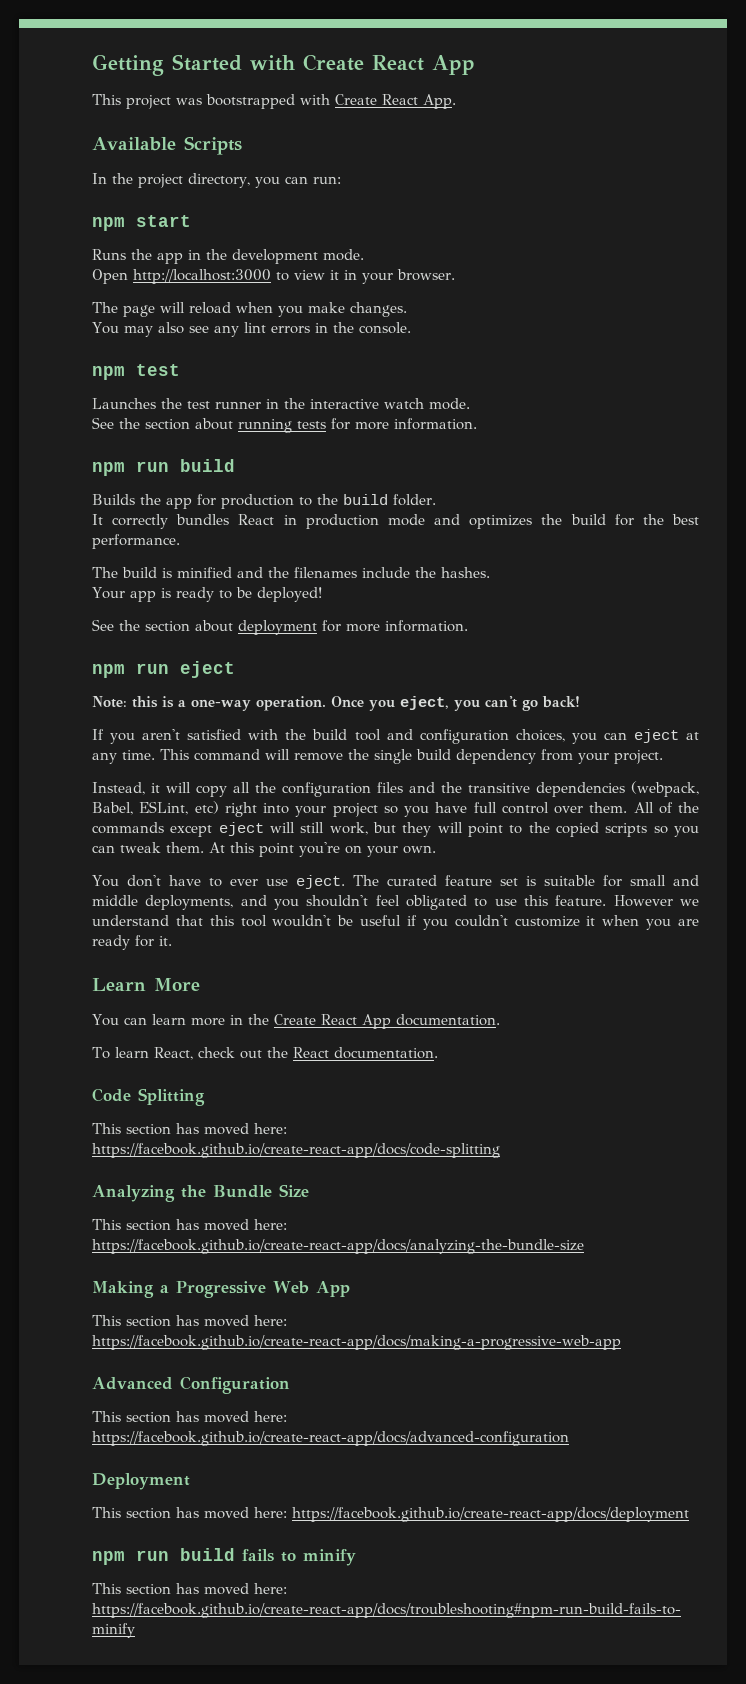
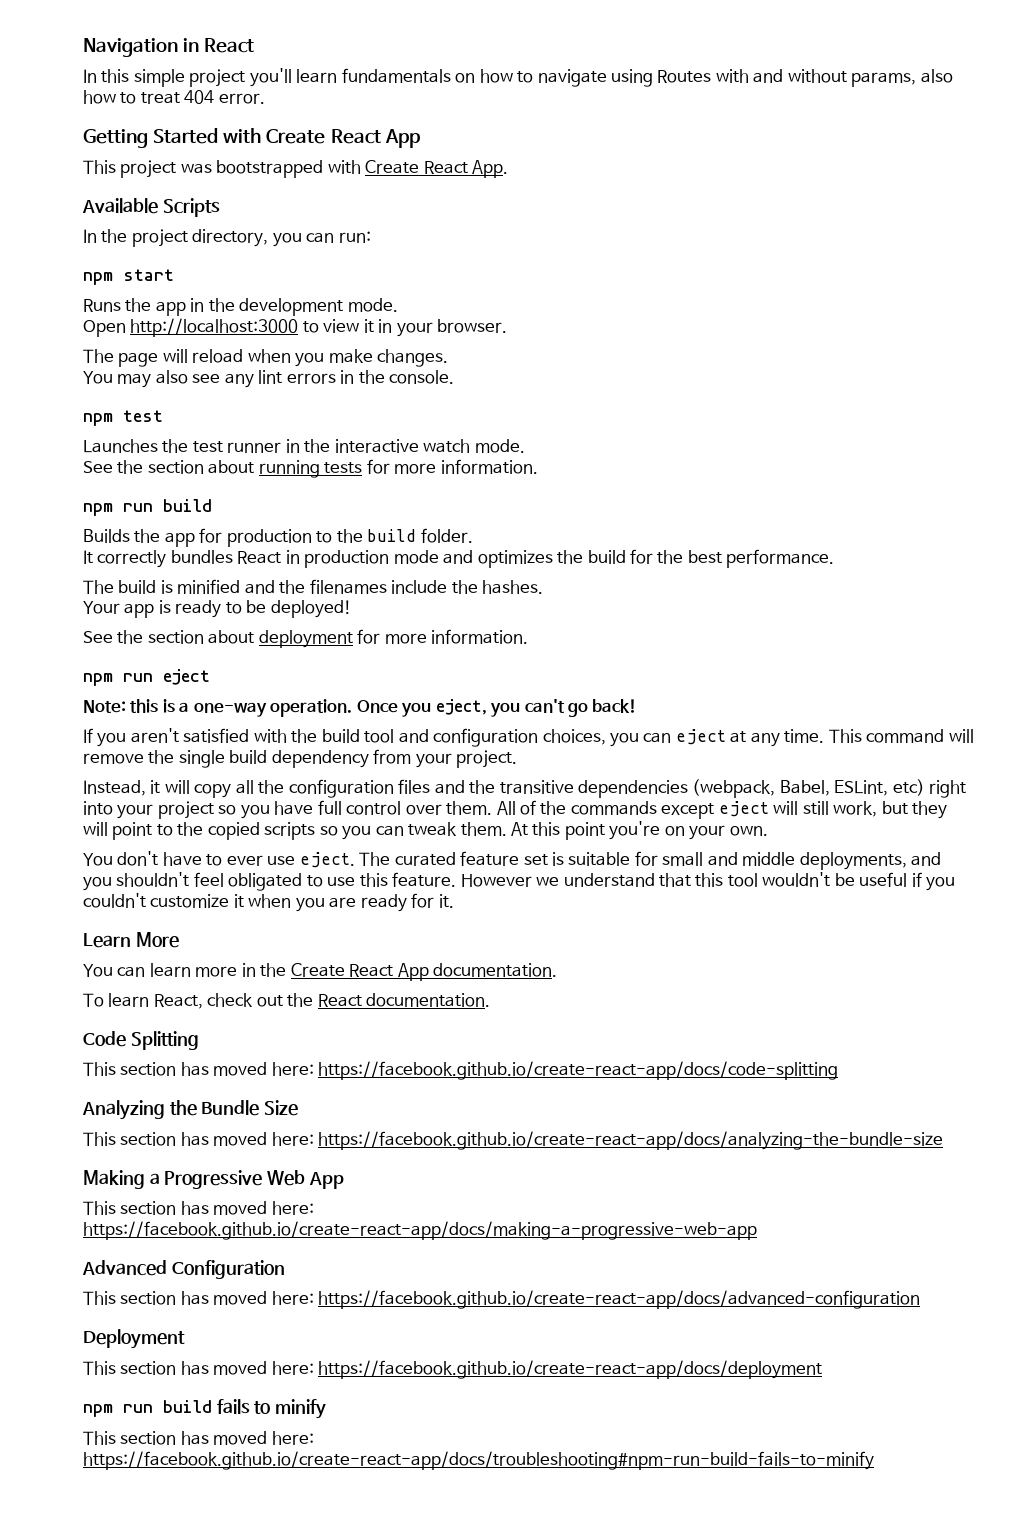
(92, 65) none -> [83,38,255,57] [83,68,953,87] [83,90,265,104] Navigation in React // In this simple project you'll learn fundamentals on how to navigate using Routes with and without params, also how to treat 404 error. //

